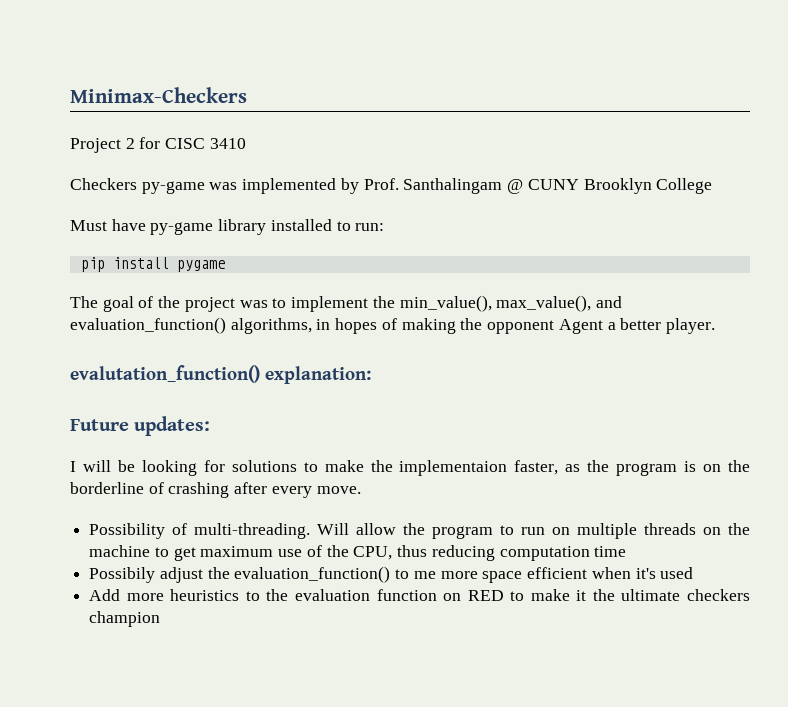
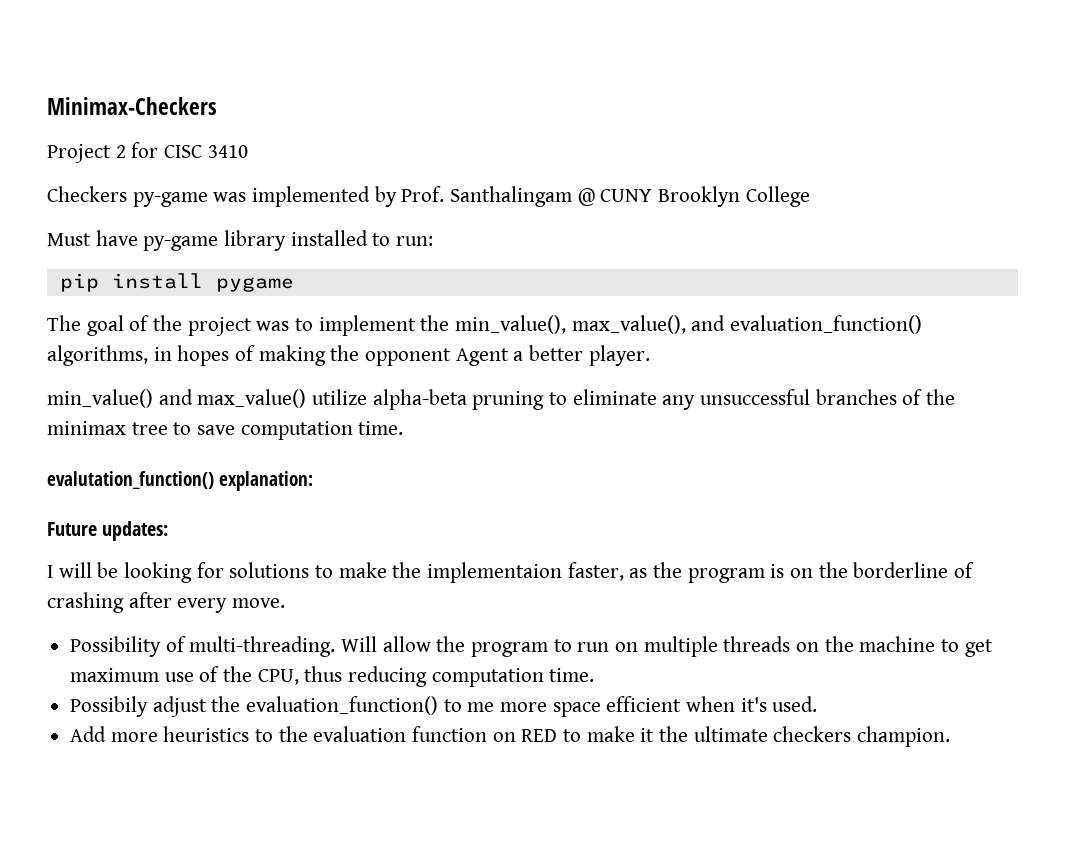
(715, 326) none -> [47,389,956,410] [47,421,404,440] // min_value() and max_value() utilize alpha-beta pruning to eliminate any unsuccessful branches of the minimax tree to save computation time.
[594,546,627,557] time -> [549,668,595,682] time.
[660,567,694,579] used -> [772,696,818,712] used.
[89,611,161,627] champion -> [857,726,951,747] champion.

